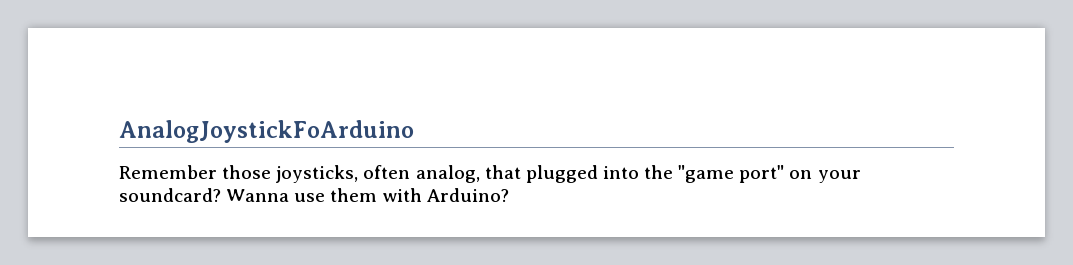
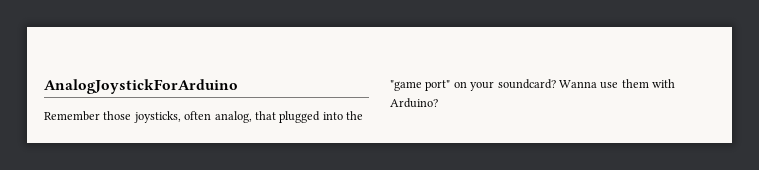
[119,120,414,143] AnalogJoystickFoArduino -> [44,79,238,94] AnalogJoystickForArduino

